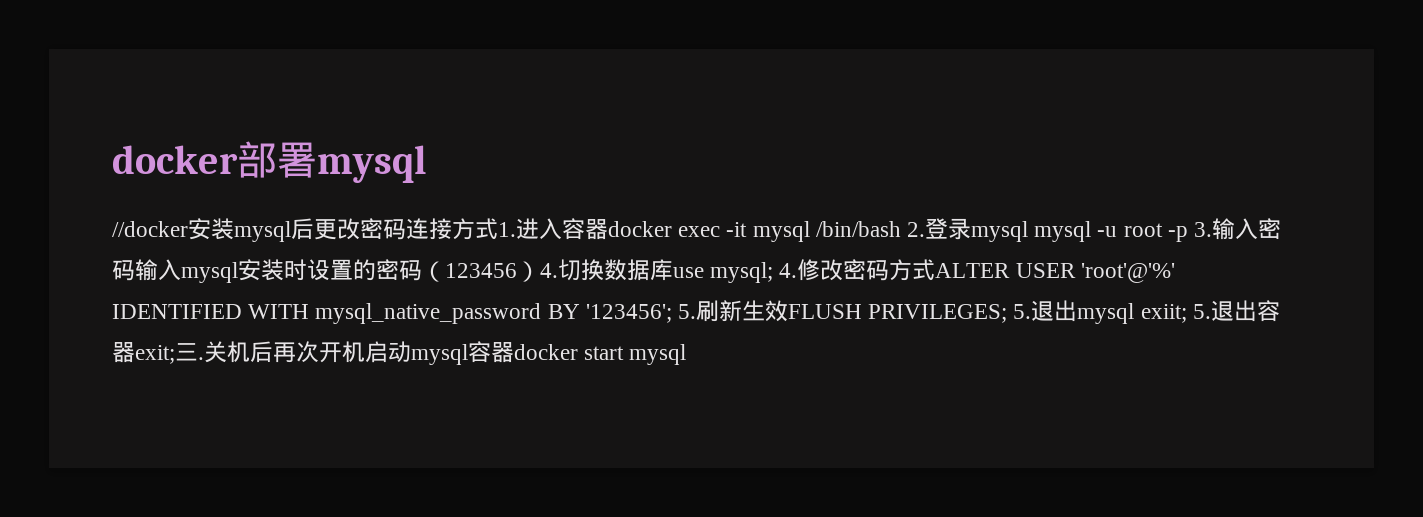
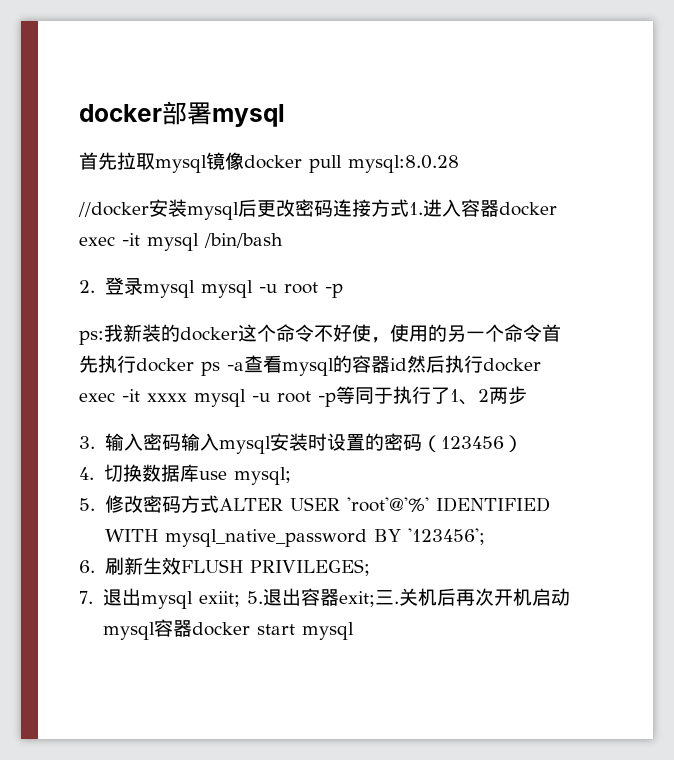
(426, 164) none -> [79,152,459,173] // 首先拉取mysql镜像docker pull mysql:8.0.28
(901, 229) none -> (283, 240) //
(1188, 234) none -> [79,324,561,345] [79,355,541,376] [79,386,527,407] // ps:我新装的docker这个命令不好使，使用的另一个命令首先执行docker ps -a查看mysql的容器id然后执行docker exec -it xxxx mysql -u root -p等同于执行了1、2两步 //
(540, 271) none -> (523, 443) //
[779,263,798,278] 4. -> [79,498,95,511] // 5.
[678,304,697,319] 5. -> [79,560,95,573] // 6.
[1013,304,1032,319] 5. -> [79,591,93,604] // 7.

